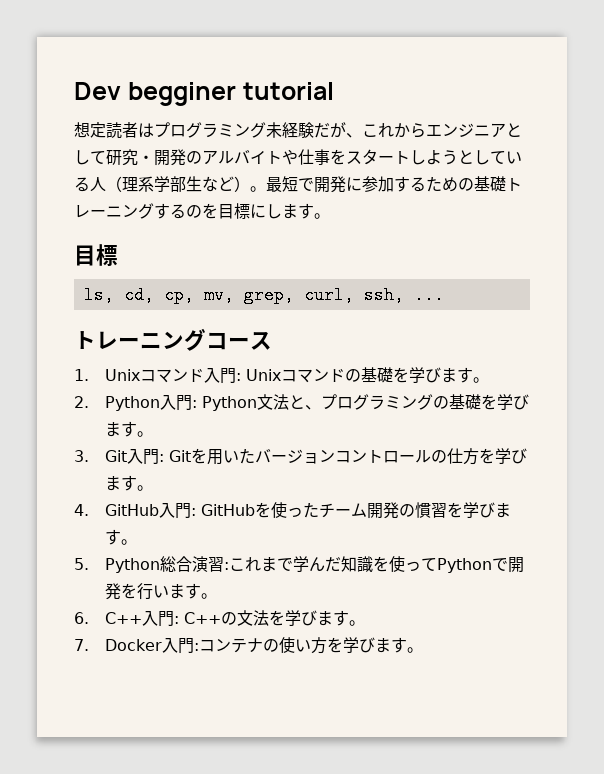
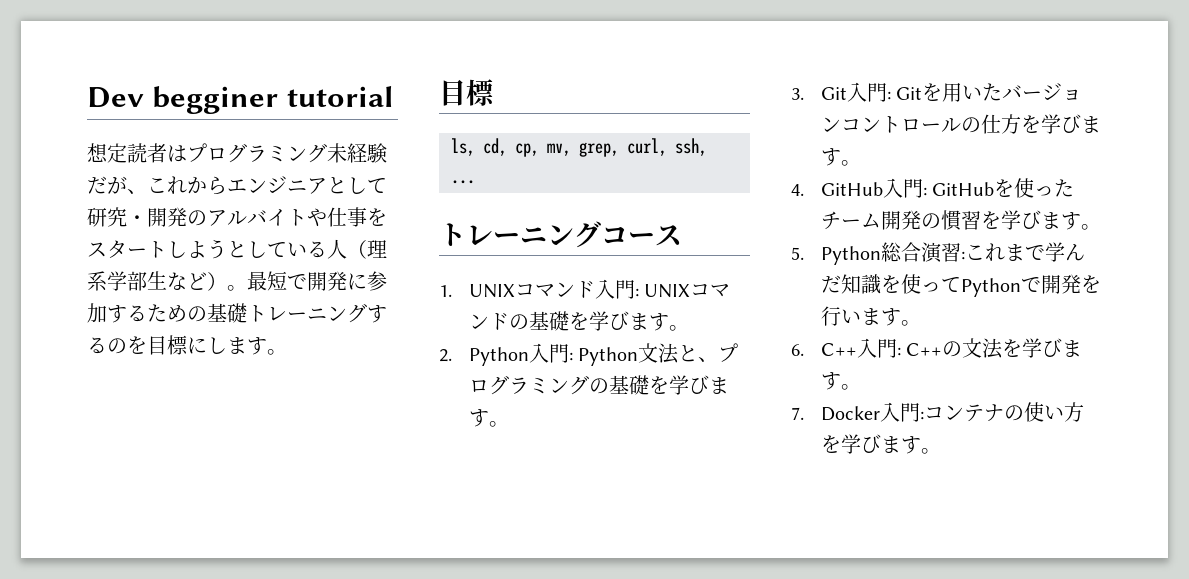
[105,369,141,381] Unix -> [468,284,515,298] UNIX
[246,369,282,381] Unix -> [644,284,691,298] UNIX

